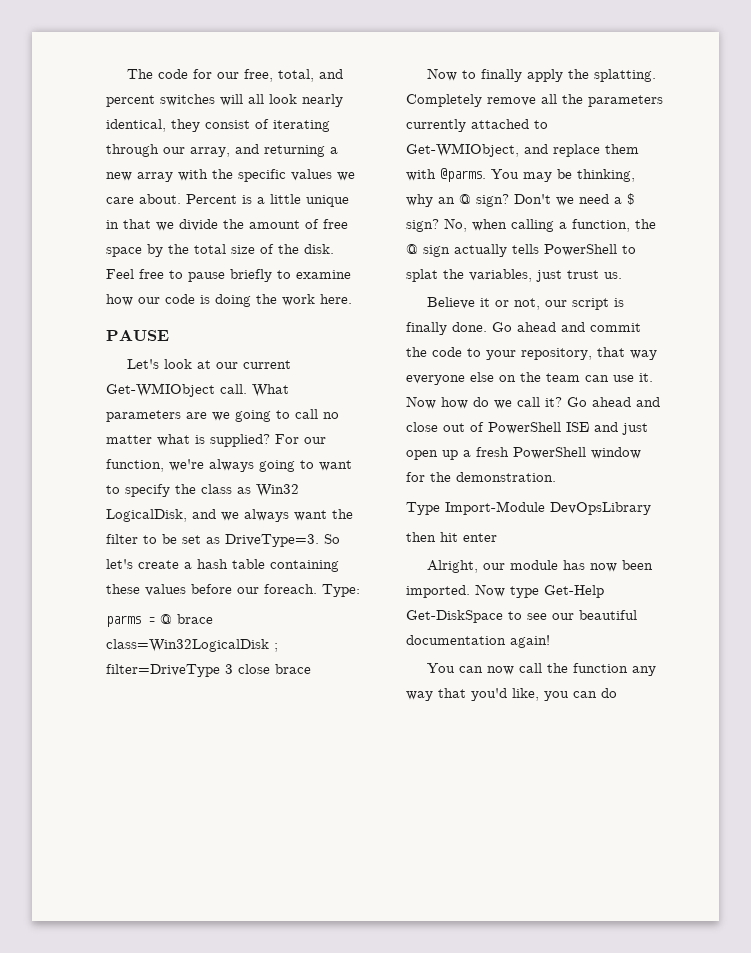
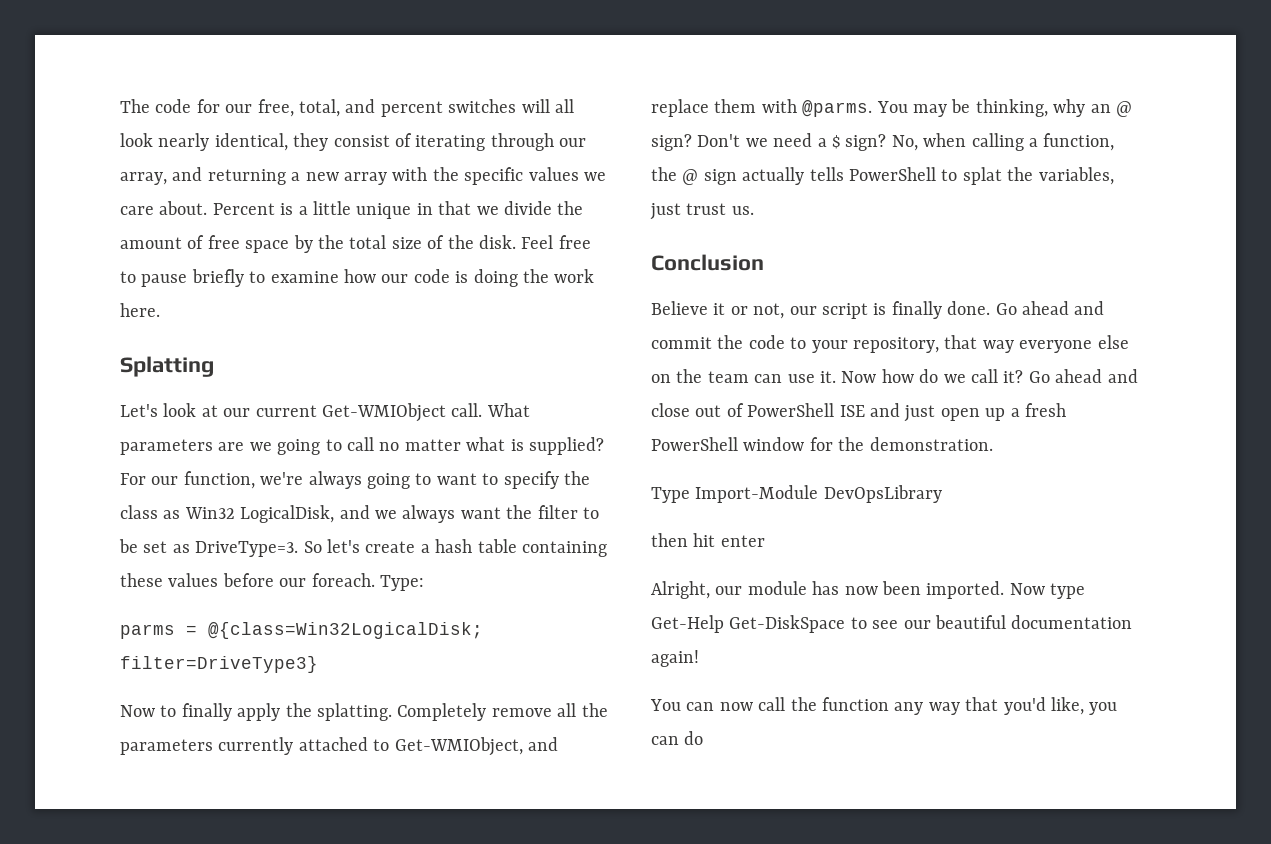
[106,330,169,341] PAUSE -> [120,356,214,377] Splatting
[160,614,213,624] [106,639,278,652] [106,664,311,677] @ brace class=Win32LogicalDisk ; filter=DriveType 3 close brace -> [208,622,483,639] [120,656,318,673] @{class=Win32LogicalDisk; filter=DriveType3}
(622, 275) none -> [651,254,764,271] // Conclusion

